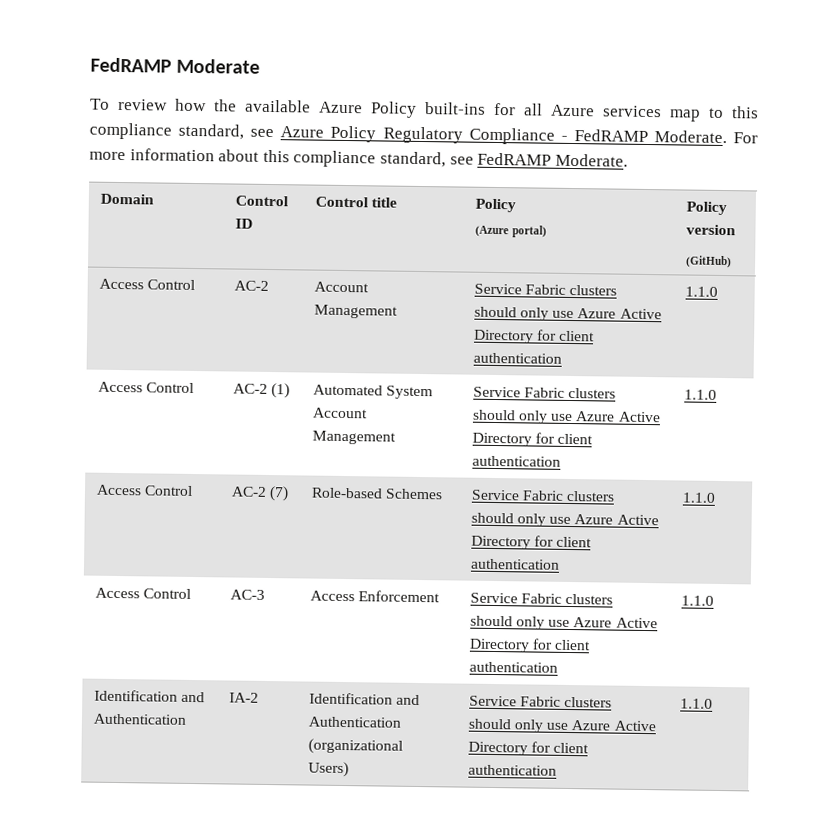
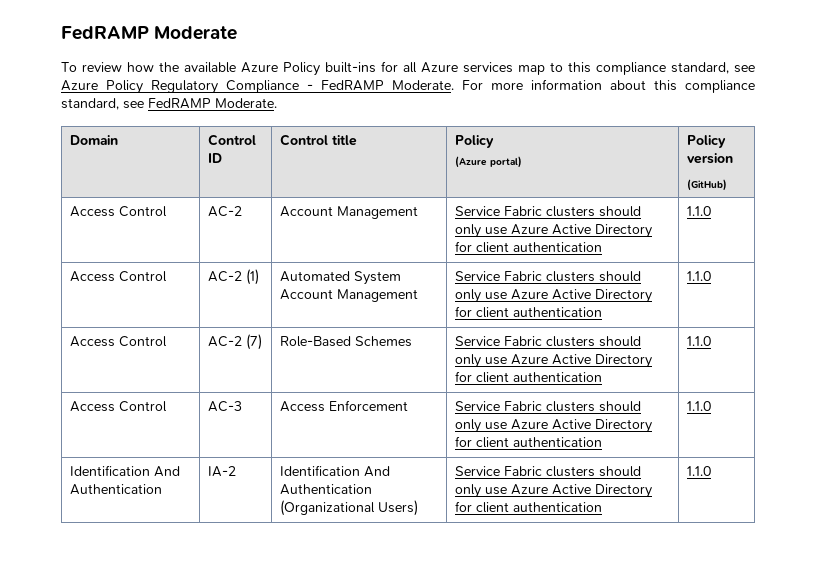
[310,487,383,499] Role-based -> [280,336,352,347] Role-Based
[181,691,206,703] and -> [154,466,181,477] And
[396,694,421,706] [307,716,402,728] [307,738,403,755] and Authentication (organizational -> [364,466,391,477] [280,484,373,495] [280,500,376,516] And Authentication (Organizational

